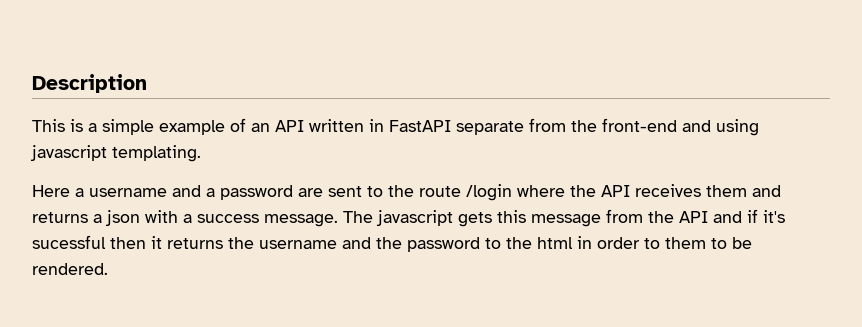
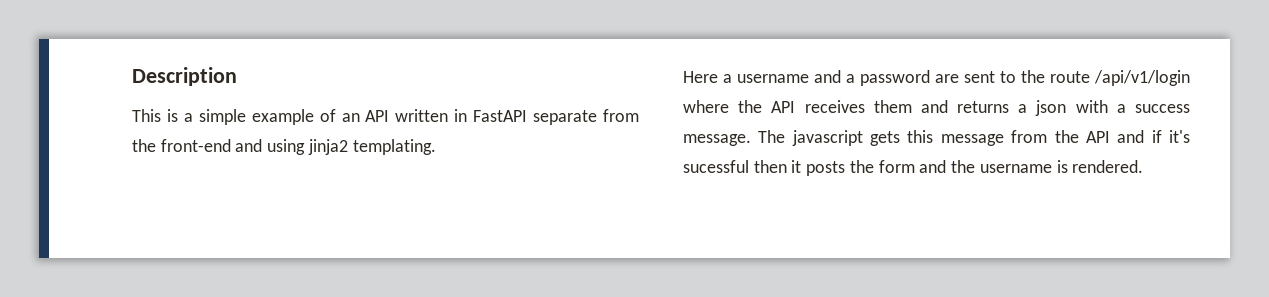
[30,145,107,161] javascript -> [307,139,348,155] jinja2
[466,184,512,201] /login -> [1094,70,1190,86] /api/v1/login
[167,236,752,252] returns the username and the password to the html in order to them to be -> [806,160,1068,176] posts the form and the username is

